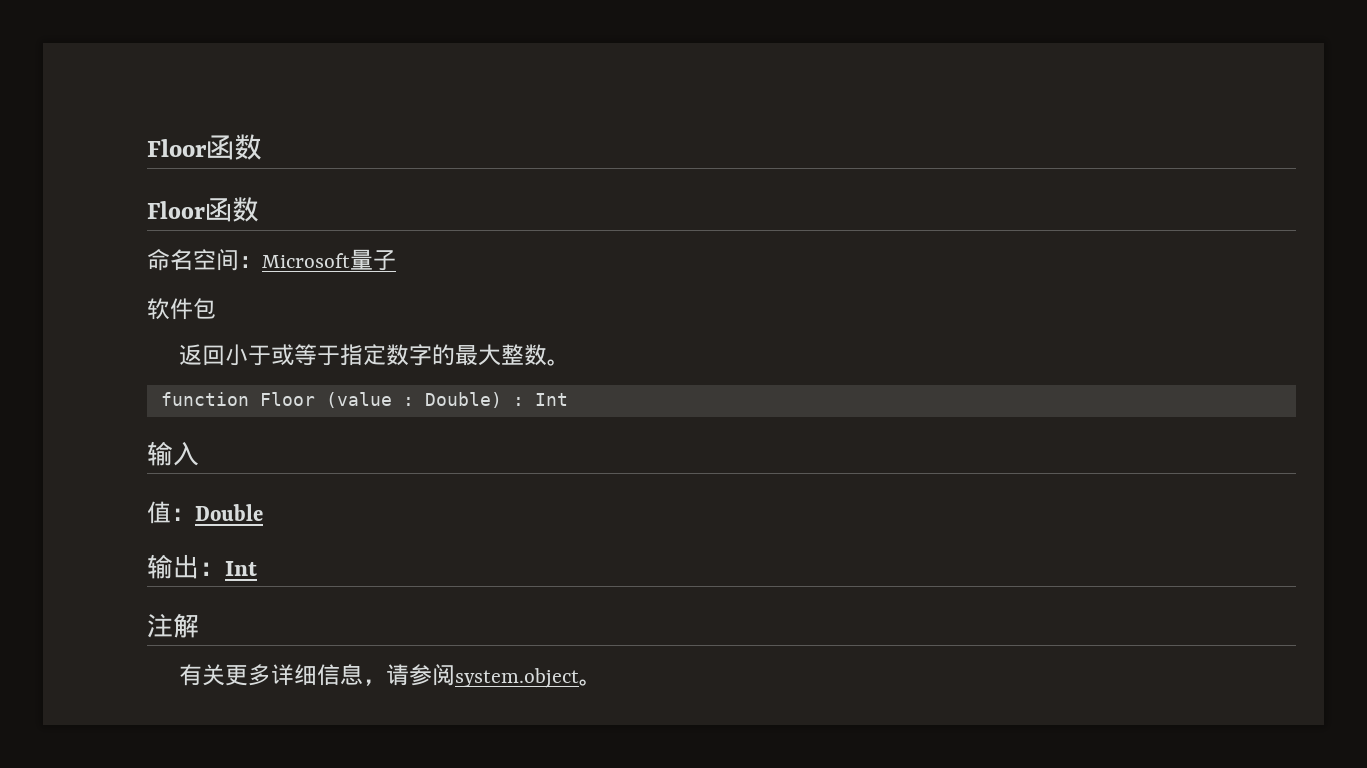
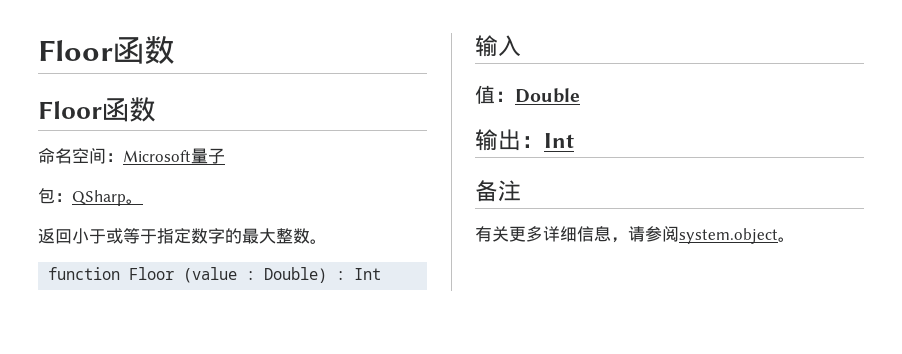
[147,298,193,320] 软件 -> (225, 156) none
(216, 308) none -> [55,190,143,206] ：QSharp。
(257, 568) none -> [475,180,498,202] 备
[173,613,199,638] 解 -> (521, 191) none

